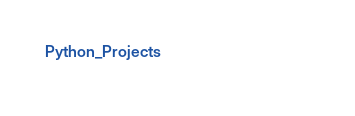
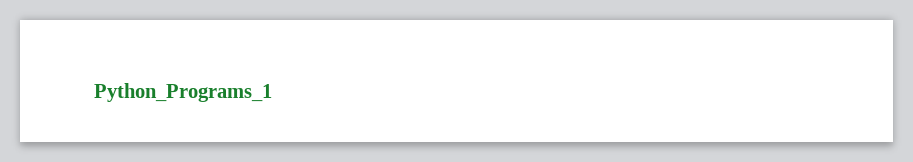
[45,45,161,60] Python_Projects -> [94,83,272,102] Python_Programs_1

